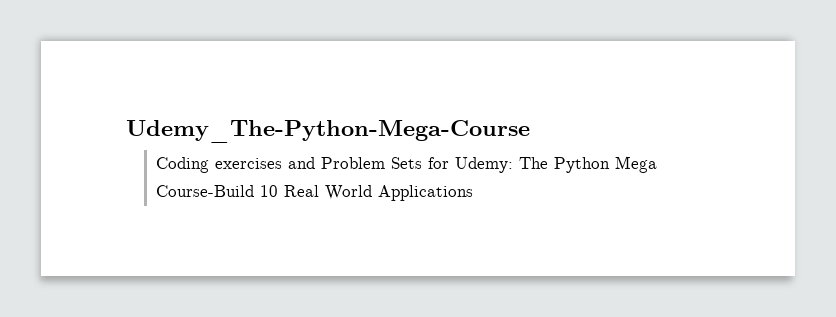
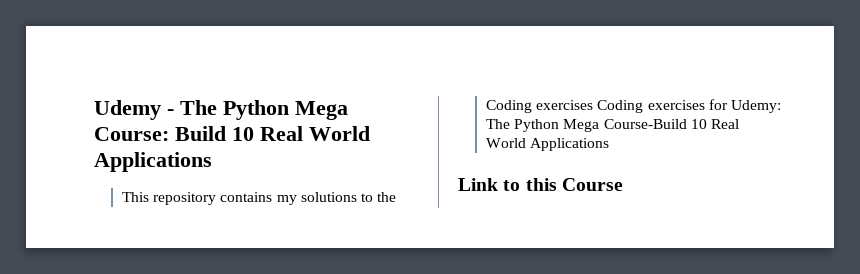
[126,120,530,143] [155,157,422,173] Udemy_The-Python-Mega-Course // Coding exercises and Problem Sets -> [94,100,348,120] [94,126,370,141] [94,152,212,172] [121,192,397,205] [485,100,705,113] Udemy - The Python Mega Course: Build 10 Real World Applications // This repository contains my solutions to the Coding exercises Coding exercises
(473, 193) none -> [458,178,623,191] // Link to this Course

